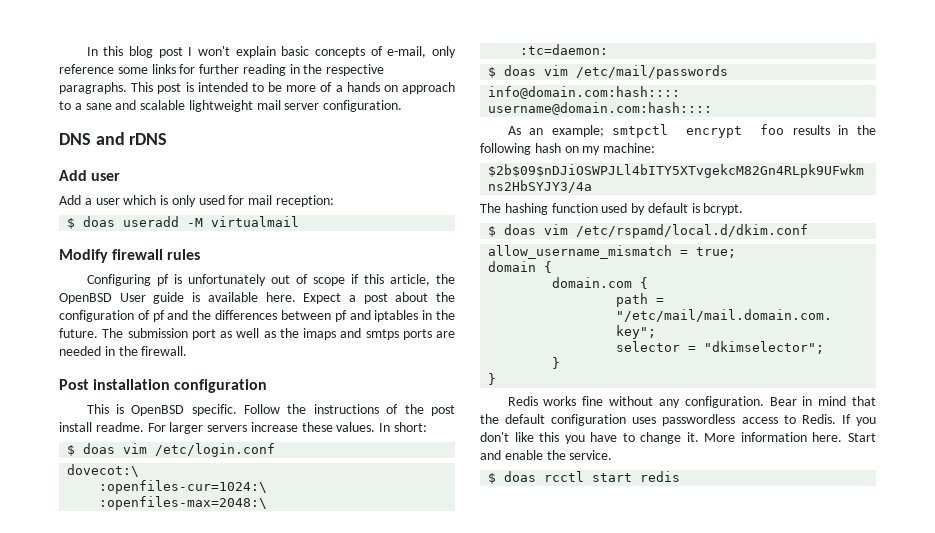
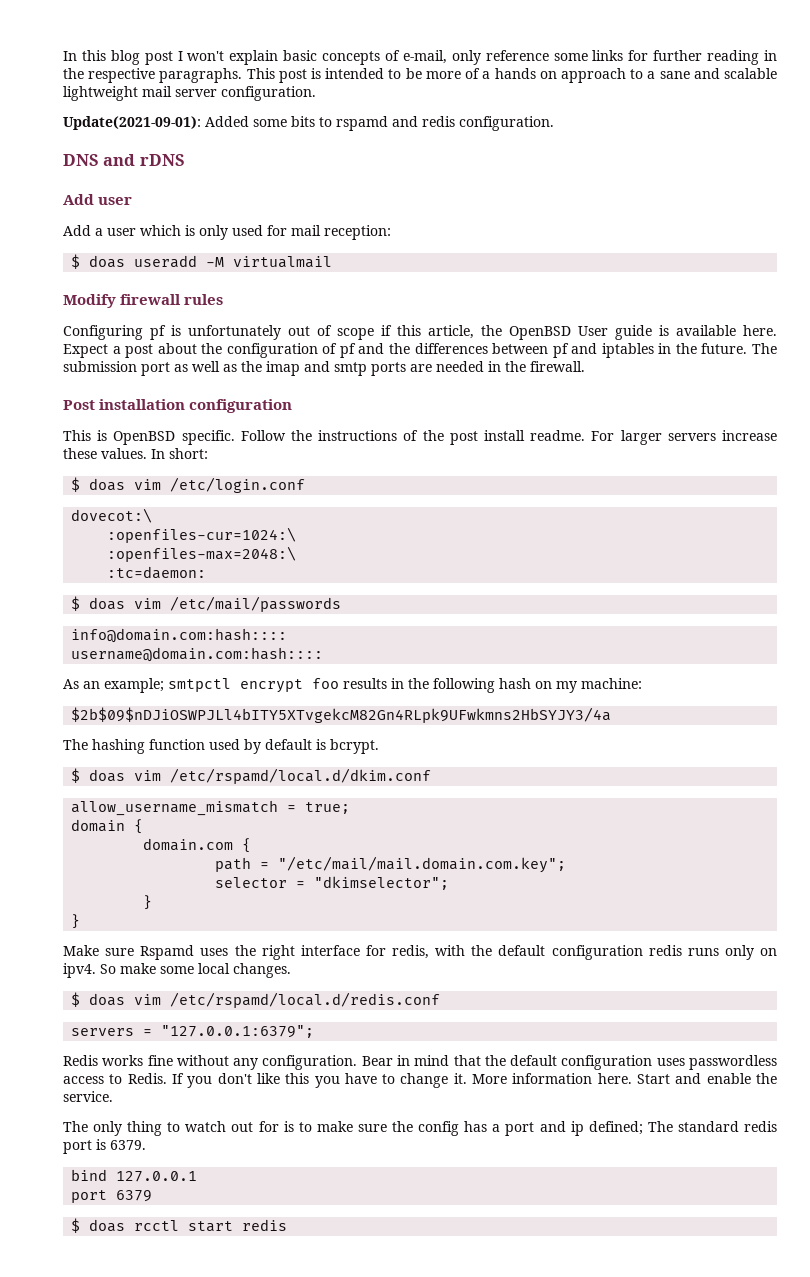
(403, 106) none -> [63,116,554,131] // Update(2021-09-01): Added some bits to rspamd and redis configuration.
[303,328,399,340] imaps and smtps -> [266,361,367,376] imap and smtp
(497, 379) none -> [63,945,777,960] [63,963,291,978] [71,992,441,1008] [71,1025,315,1038] // Make sure Rspamd uses the right interface for redis, with the default configuration redis runs only on ipv4. So make some local changes. // $ doas vim /etc/rspamd/local.d/redis.conf // servers = "127.0.0.1:6379";
(613, 455) none -> [63,1121,777,1136] [63,1139,146,1154] [71,1169,198,1182] [71,1190,153,1203] // The only thing to watch out for is to make sure the config has a port and ip defined; The standard redis port is 6379. // bind 127.0.0.1 // port 6379

